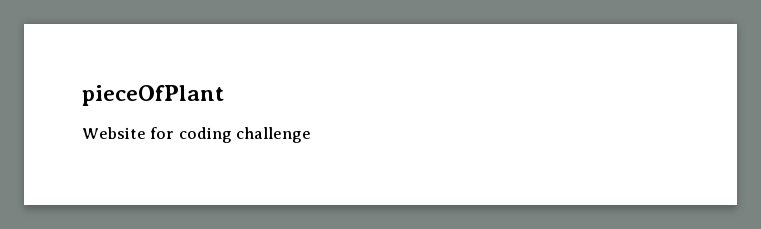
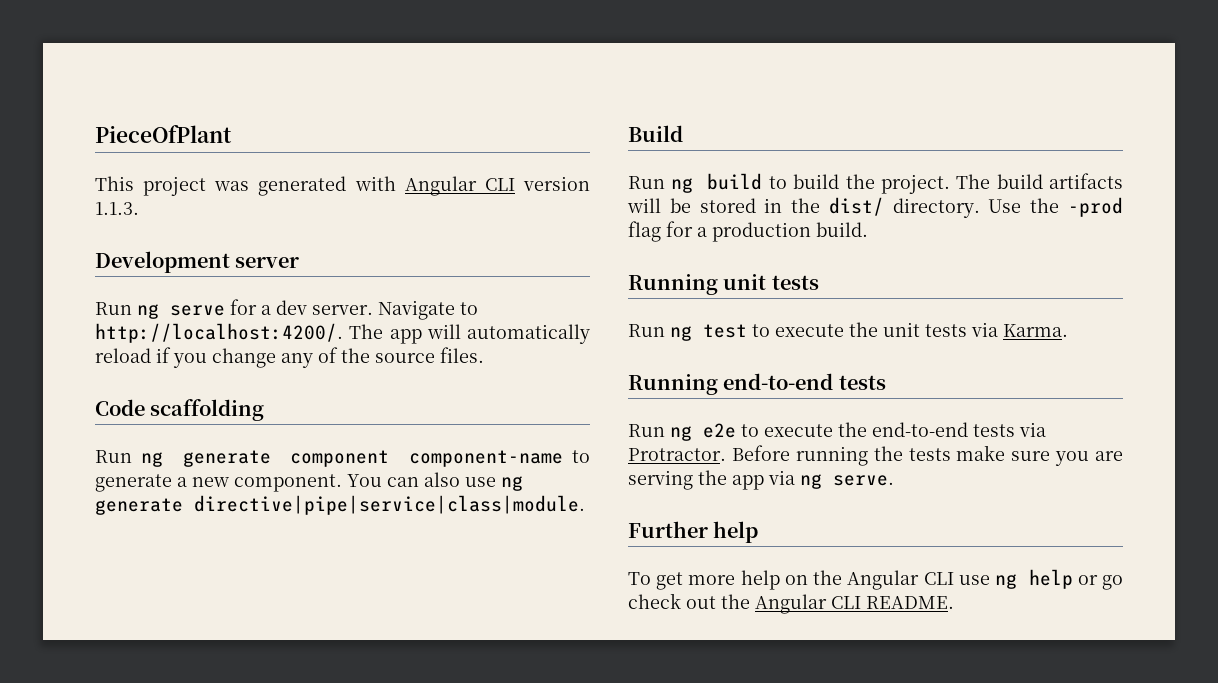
[82,85,224,106] [82,127,312,143] pieceOfPlant // Website for coding challenge -> [95,125,232,143] [95,176,590,196] [95,202,139,215] [95,251,300,273] [95,299,478,320] [95,323,590,344] [95,347,484,368] [95,399,265,421] [95,450,590,467] [95,472,523,492] [95,495,585,515] [628,125,683,142] [628,173,1123,194] [627,197,1123,218] [628,221,868,242] [628,274,819,295] [628,322,1068,341] [628,373,886,395] [628,422,1046,441] [628,445,1123,466] [628,470,894,490] [628,521,759,543] [628,569,1123,590] [628,593,954,614] PieceOfPlant // This project was generated with Angular CLI version 1.1.3. // Development server // Run ng serve for a dev server. Navigate to http://localhost:4200/. The app will automatically reload if you change any of the source files. // Code scaffolding // Run ng generate component component-name to generate a new component. You can also use ng generate directive|pipe|service|class|module. // Build // Run ng build to build the project. The build artifacts will be stored in the dist/ directory. Use the -prod flag for a production build. // Running unit tests // Run ng test to execute the unit tests via Karma. // Running end-to-end tests // Run ng e2e to execute the end-to-end tests via Protractor. Before running the tests make sure you are serving the app via ng serve. // Further help // To get more help on the Angular CLI use ng help or go check out the Angular CLI README.

